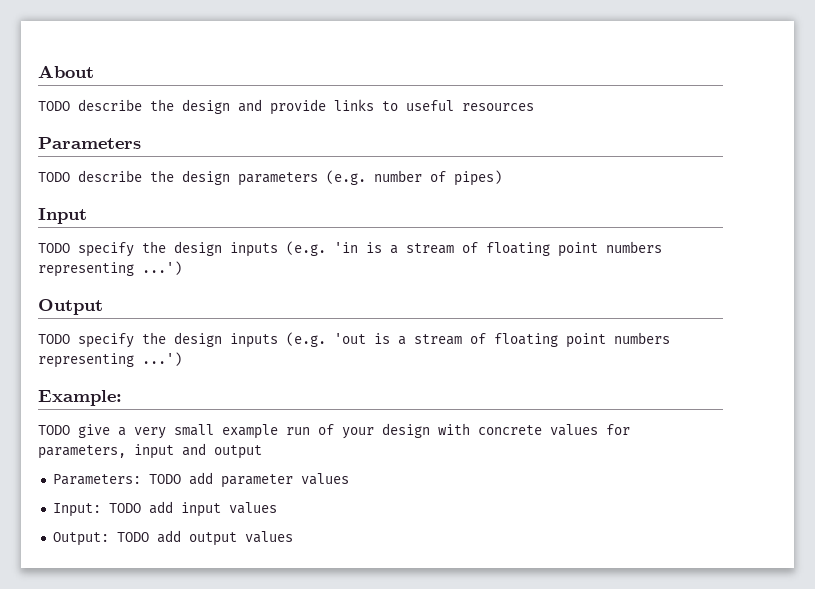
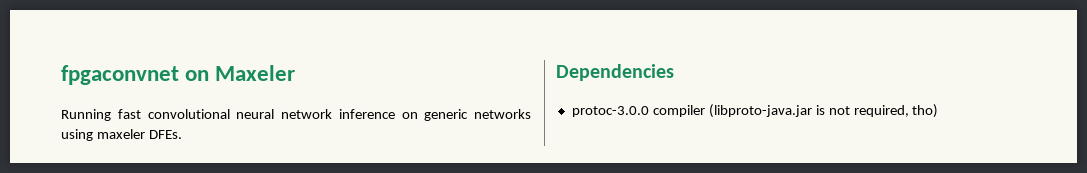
[38,65,94,78] [38,99,534,115] [38,137,141,149] [38,170,502,186] [38,208,87,224] [38,241,662,257] [38,261,182,277] [38,299,103,315] [38,332,670,348] [38,352,182,368] [38,390,122,406] [38,423,630,439] [38,443,262,459] [52,472,349,488] [52,501,277,517] [52,530,293,546] About // TODO describe the design and provide links to useful resources // Parameters // TODO describe the design parameters (e.g. number of pipes) // Input // TODO specify the design inputs (e.g. 'in is a stream of floating point numbers representing ...') // Output // TODO specify the design inputs (e.g. 'out is a stream of floating point numbers representing ...') // Example: // TODO give a very small example run of your design with concrete values for parameters, input and output // Parameters: TODO add parameter values // Input: TODO add input values // Output: TODO add output values -> [61,65,296,85] [61,109,531,121] [61,129,182,141] [556,64,674,81] [571,104,939,118] fpgaconvnet on Maxeler // Running fast convolutional neural network inference on generic networks using maxeler DFEs. // Dependencies // protoc-3.0.0 compiler (libproto-java.jar is not required, tho)

